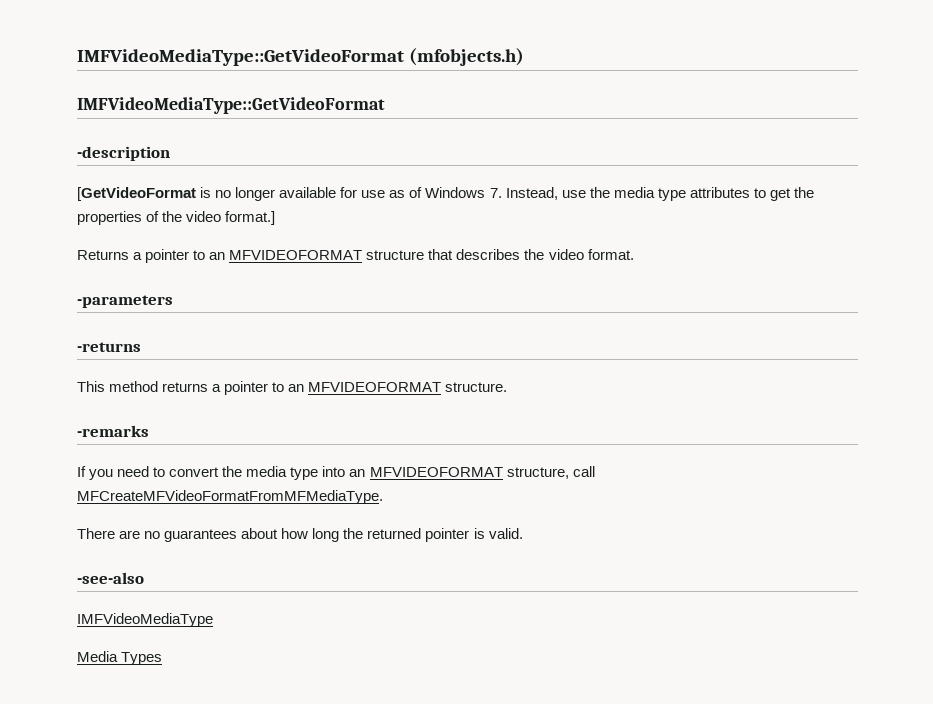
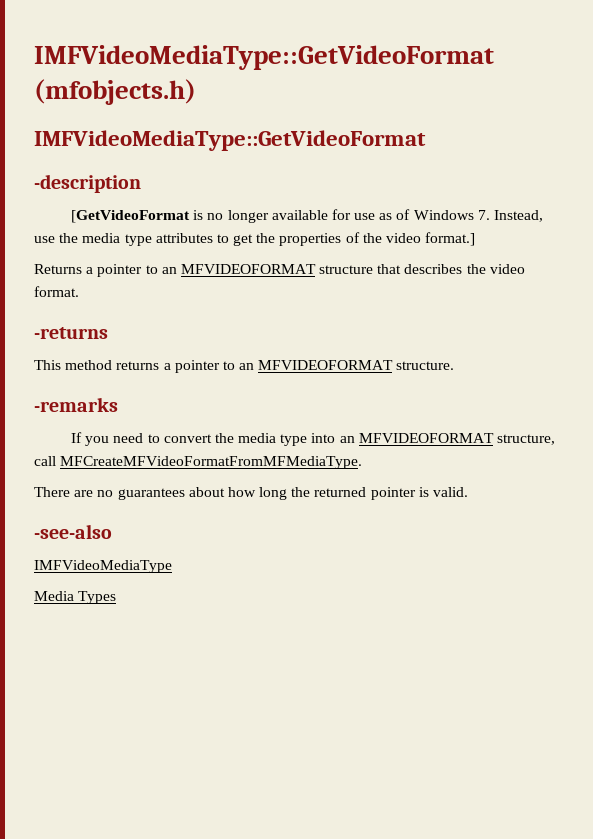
[77,295,173,308] // -parameters -> (79, 291) none

